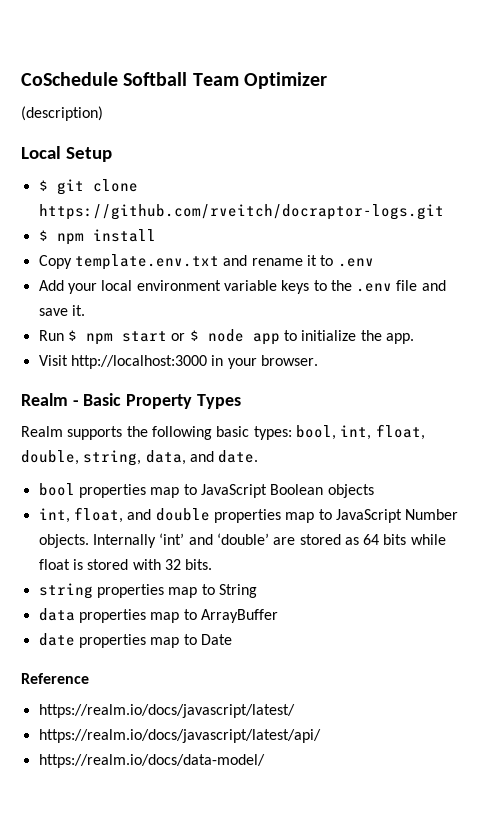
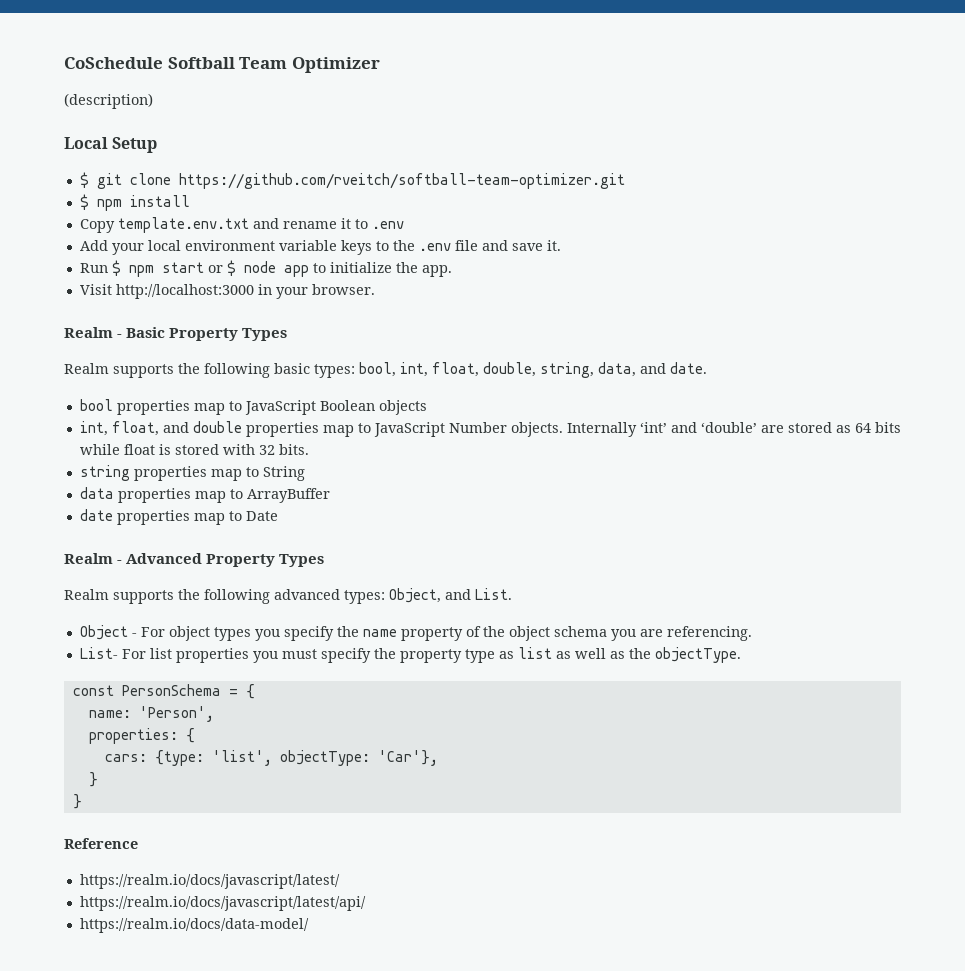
[38,204,444,220] https://github.com/rveitch/docraptor-logs.git -> [178,173,625,189] https://github.com/rveitch/softball-team-optimizer.git
(232, 639) none -> [64,553,325,567] [64,588,512,604] [79,625,752,641] [79,647,741,663] [72,684,255,699] [88,706,214,722] [88,728,195,744] [104,750,438,766] [88,772,98,787] [72,794,82,809] // Realm - Advanced Property Types // Realm supports the following advanced types: Object, and List. // Object - For object types you specify the name property of the object schema you are referencing. // List- For list properties you must specify the property type as list as well as the objectType. // const PersonSchema = { // name: 'Person', // properties: { // cars: {type: 'list', objectType: 'Car'}, // } // }

